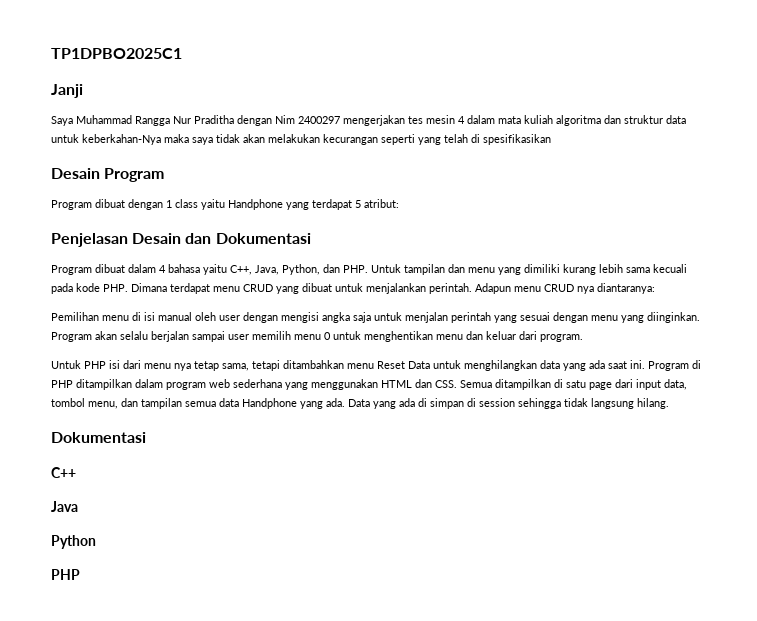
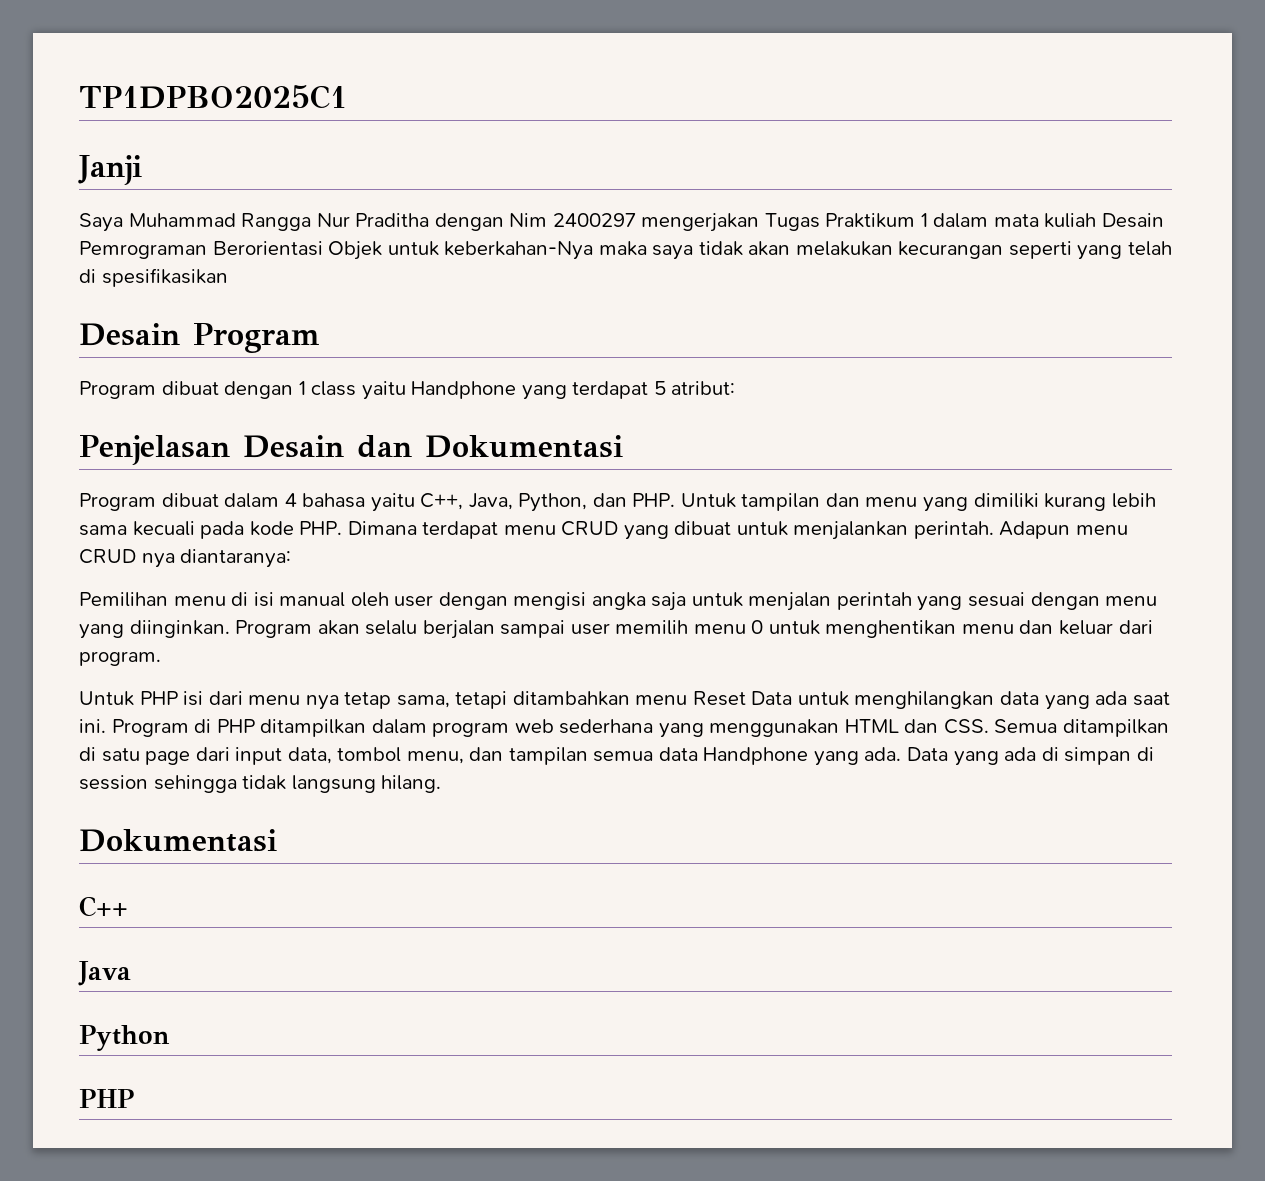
[408,115,686,126] tes mesin 4 dalam mata kuliah algoritma dan struktur data -> [764,213,1165,231] [79,241,383,260] Tugas Praktikum 1 dalam mata kuliah Desain Pemrograman Berorientasi Objek

